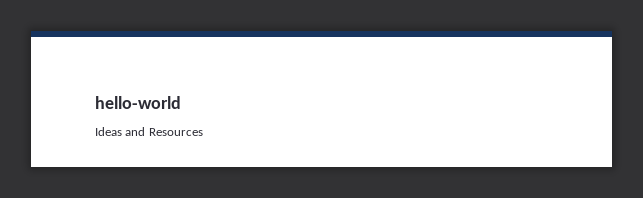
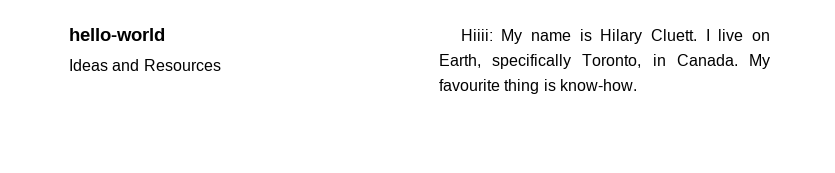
(203, 132) none -> [460,29,770,44] [439,54,770,69] [439,79,637,94] // Hiiii: My name is Hilary Cluett. I live on Earth, specifically Toronto, in Canada. My favourite thing is know-how.

